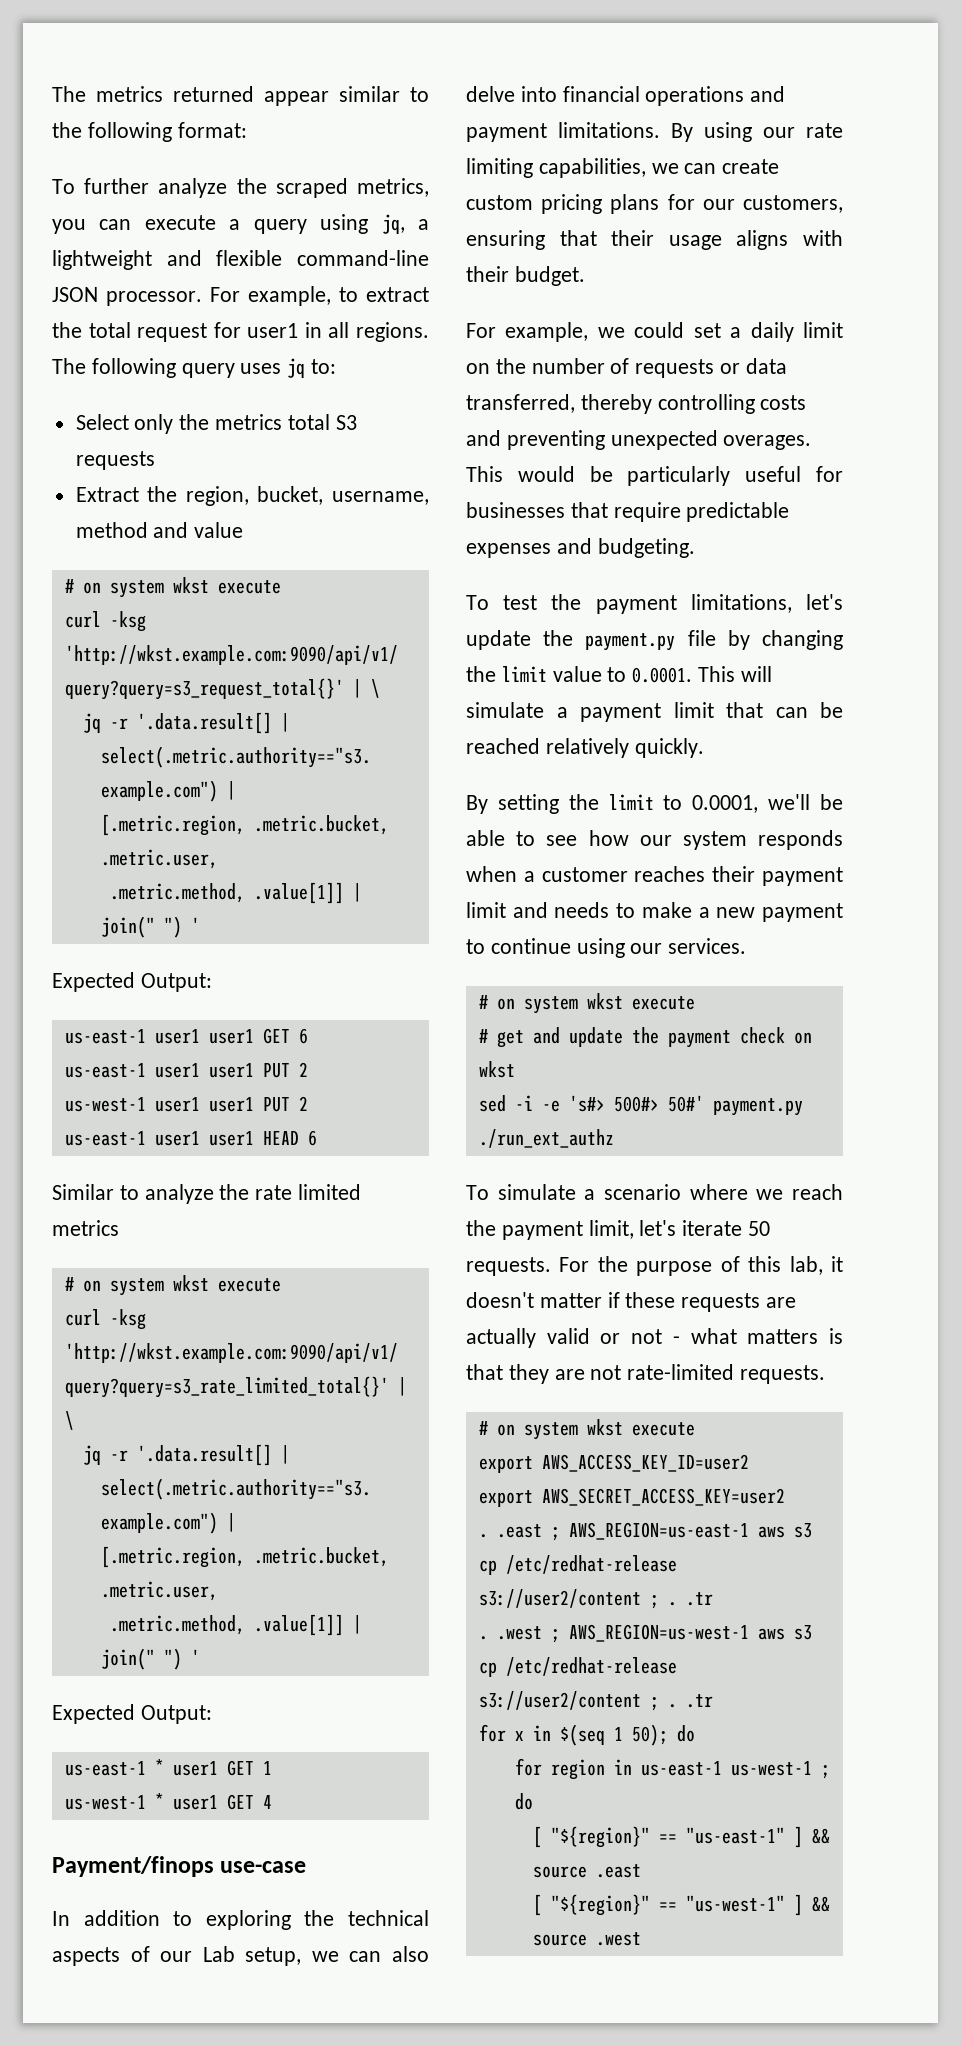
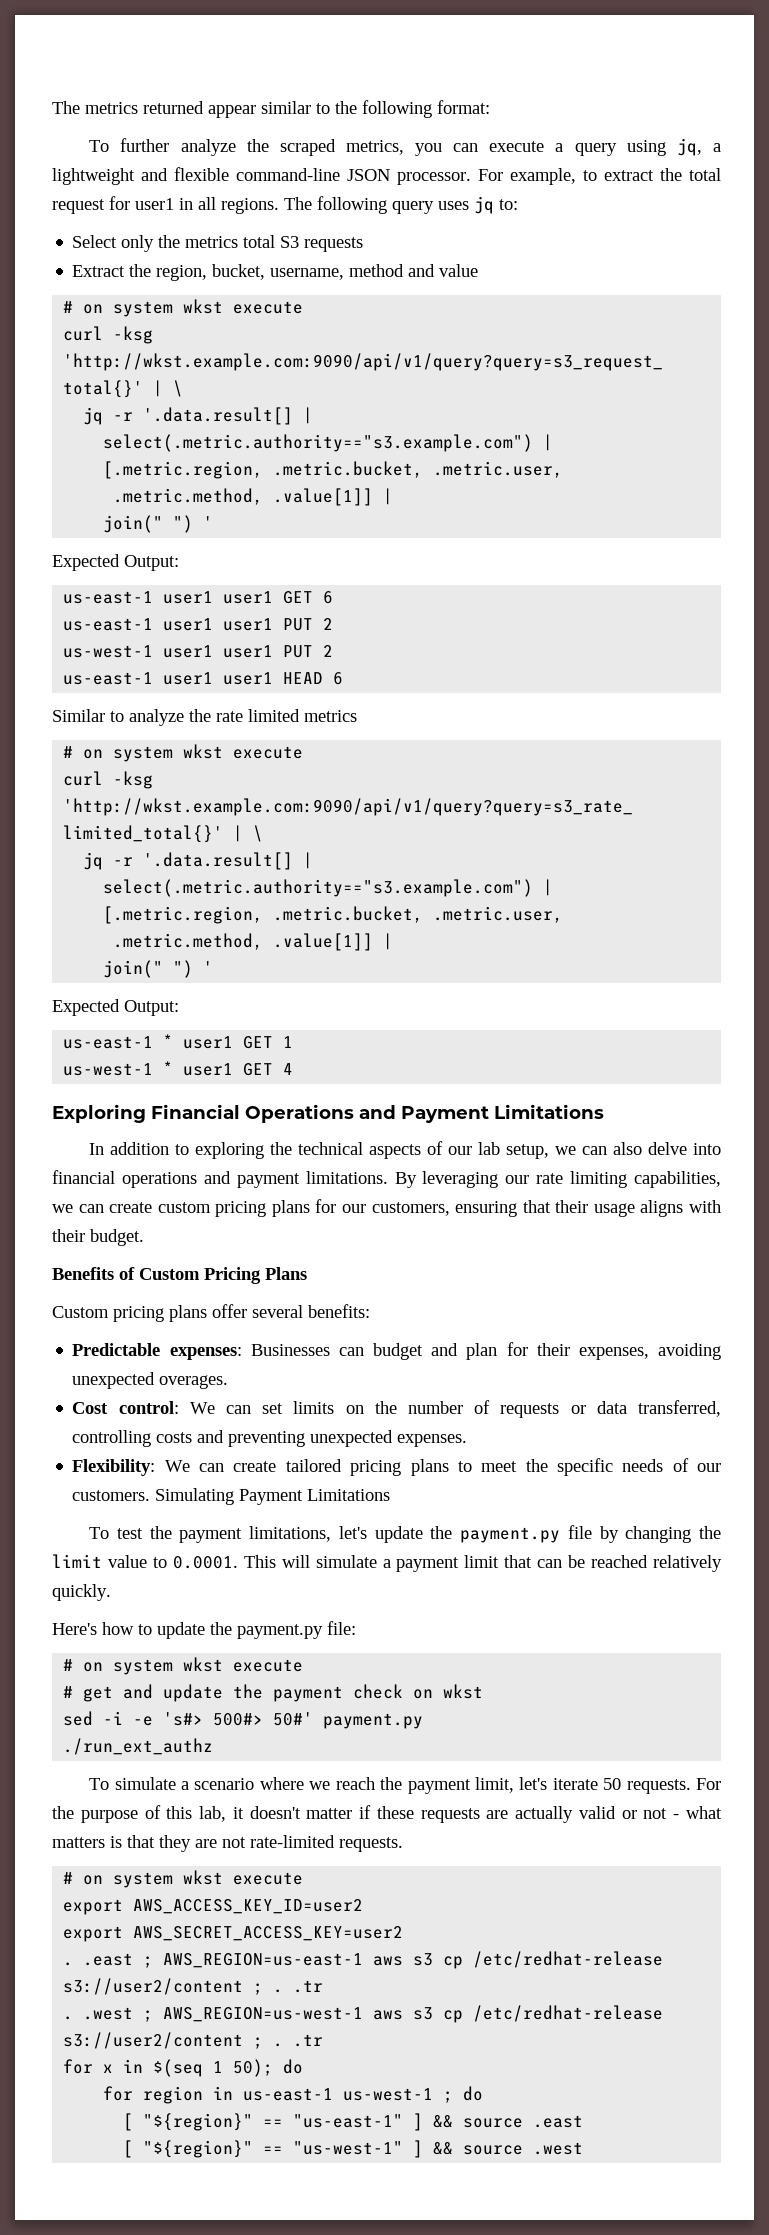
[52,1856,307,1877] Payment/finops use-case -> [52,1104,604,1123] Exploring Financial Operations and Payment Limitations
[202,1946,235,1962] Lab -> [478,1142,501,1155] lab
[704,122,752,142] using -> [422,1171,499,1188] leveraging
[466,322,843,342] For example, we could set a daily limit -> [52,1267,307,1284] [52,1304,370,1322] [72,1342,721,1360] [72,1372,229,1389] [72,1401,335,1414] Benefits of Custom Pricing Plans // Custom pricing plans offer several benefits: // Predictable expenses: Businesses can budget and plan for their expenses, avoiding unexpected overages. // Cost control: We can set limits
[580,394,652,414] thereby -> (721, 1408) none
[723,435,812,450] [466,466,843,486] [466,502,790,522] [466,538,695,558] overages. This would be particularly useful for businesses that require predictable expenses and budgeting. -> [397,1434,468,1447] [72,1458,722,1476] [72,1488,391,1505] expenses. // Flexibility: We can create tailored pricing plans to meet the specific needs of our customers. Simulating Payment Limitations
[466,794,843,814] [466,830,843,850] [466,866,843,886] [466,902,843,922] [466,938,747,958] By setting the limit to 0.0001, we'll be able to see how our system responds when a customer reaches their payment limit and needs to make a new payment to continue using our services. -> [52,1621,356,1639] Here's how to update the payment.py file:

